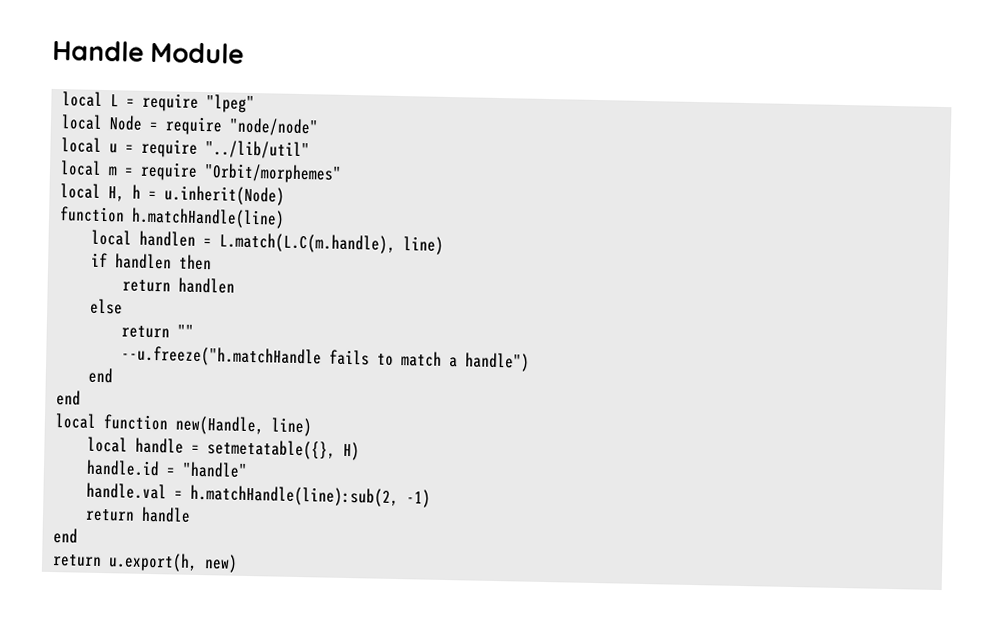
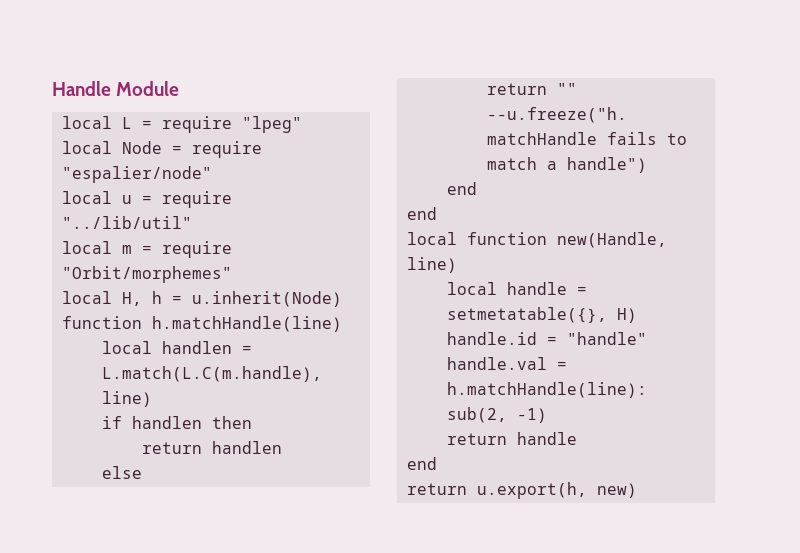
[229,117,320,137] "node/node" -> [61,166,212,183] "espalier/node"

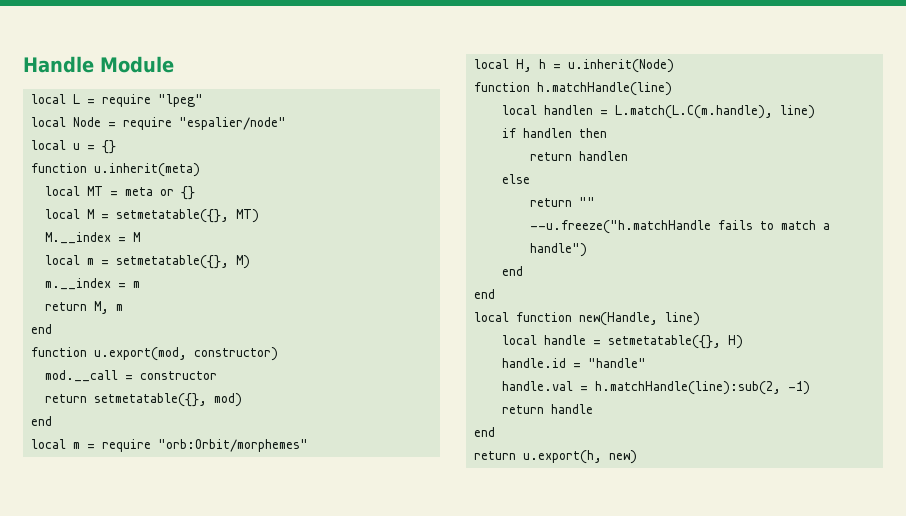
[161,191,232,208] [61,216,192,229] require "../lib/util" -> [101,140,116,154] [30,163,200,177] [44,186,195,200] [44,209,259,223] [44,232,140,244] [44,255,250,269] [44,278,140,290] [44,301,123,314] [30,324,52,334] [30,347,278,361] [44,370,217,382] [44,393,242,407] [30,416,52,426] {} // function u.inherit(meta) // local MT = meta or {} // local M = setmetatable({}, MT) // M.__index = M // local m = setmetatable({}, M) // m.__index = m // return M, m // end // function u.export(mod, constructor) // mod.__call = constructor // return setmetatable({}, mod) // end
[61,266,232,283] "Orbit/morphemes" -> [157,439,308,452] "orb:Orbit/morphemes"

